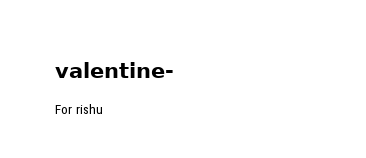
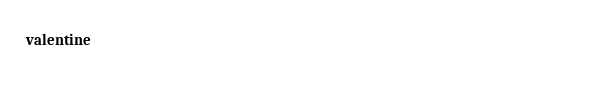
[55,62,174,78] [55,104,103,114] valentine- // For rishu -> [25,33,91,45] valentine

